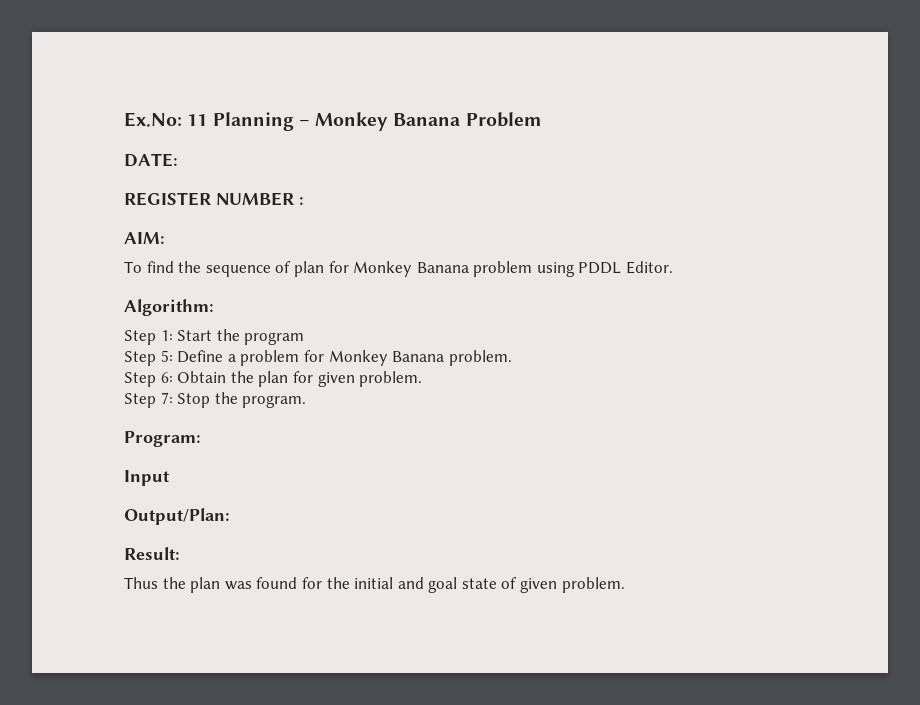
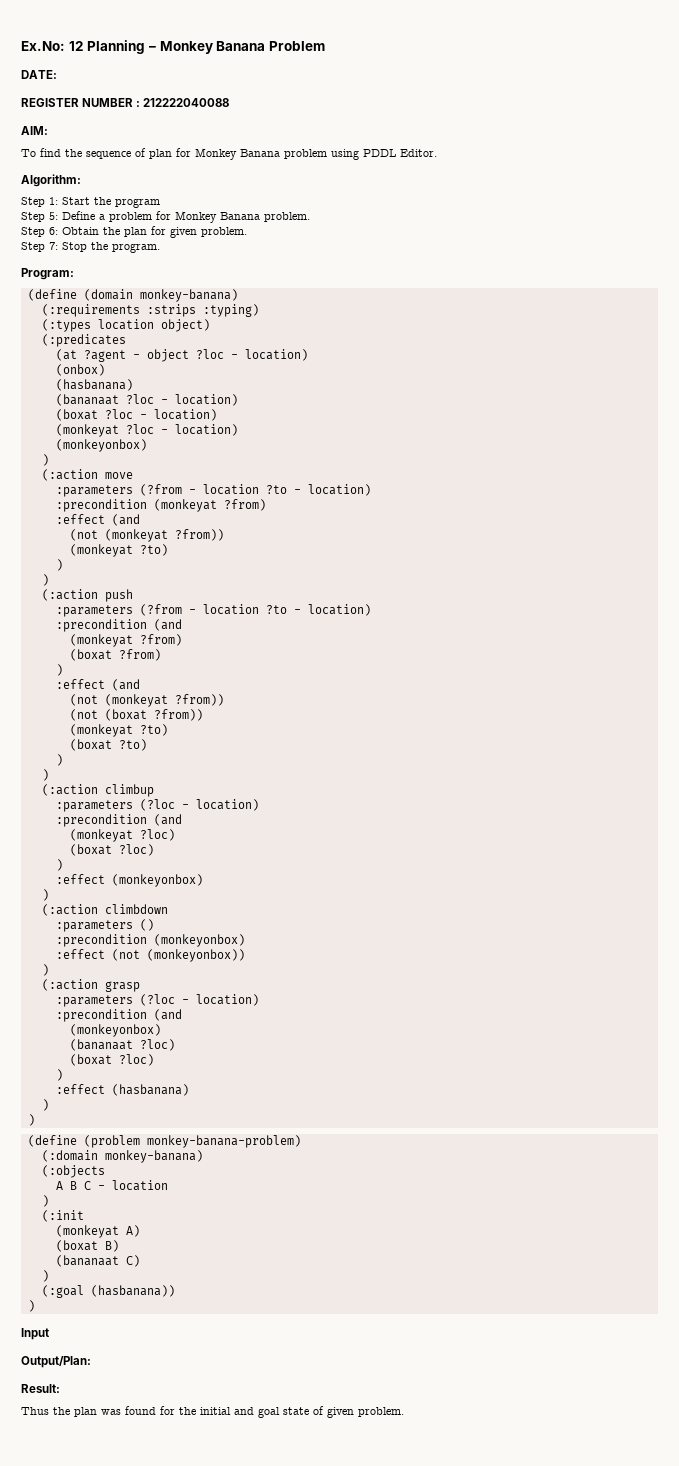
[187,114,208,126] 11 -> [68,41,84,51] 12
(304, 201) none -> [143,98,230,107] 212222040088
(201, 439) none -> [27,289,238,302] [41,304,259,317] [41,319,210,332] [41,334,126,347] [55,349,308,362] [55,364,105,376] [55,379,133,391] [55,394,238,406] [55,409,217,421] [55,424,238,437] [55,439,147,452] [41,454,49,466] [41,469,133,481] [55,484,371,497] [55,499,266,512] [55,514,140,526] [69,529,224,542] [69,544,168,557] [55,559,63,571] [41,574,49,586] [41,589,133,602] [55,604,371,617] [55,619,182,632] [69,634,182,647] [69,649,161,661] [55,664,63,676] [55,679,140,691] [69,694,224,707] [69,709,203,721] [69,724,168,737] [69,739,147,751] [55,754,63,766] [41,769,49,781] [41,784,154,797] [55,799,259,812] [55,814,182,827] [69,829,175,842] [69,844,154,856] [55,859,63,871] [55,874,203,887] [41,889,49,901] [41,904,168,916] [55,919,154,932] [55,934,245,947] [55,949,245,962] [41,964,49,976] [41,979,140,992] [55,994,259,1007] [55,1009,182,1022] [69,1024,161,1037] [69,1039,175,1051] [69,1054,154,1066] [55,1069,63,1081] [55,1084,189,1096] [41,1099,49,1111] [27,1114,35,1126] [27,1135,301,1148] [41,1150,203,1163] [41,1165,105,1178] [55,1180,168,1191] [41,1195,49,1207] [41,1210,84,1222] [55,1225,140,1238] [55,1240,119,1252] [55,1255,140,1267] [41,1270,49,1282] [41,1285,175,1298] [27,1300,35,1312] // (define (domain monkey-banana) // (:requirements :strips :typing) // (:types location object) // (:predicates // (at ?agent - object ?loc - location) // (onbox) // (hasbanana) // (bananaat ?loc - location) // (boxat ?loc - location) // (monkeyat ?loc - location) // (monkeyonbox) // ) // (:action move // :parameters (?from - location ?to - location) // :precondition (monkeyat ?from) // :effect (and // (not (monkeyat ?from)) // (monkeyat ?to) // ) // ) // (:action push // :parameters (?from - location ?to - location) // :precondition (and // (monkeyat ?from) // (boxat ?from) // ) // :effect (and // (not (monkeyat ?from)) // (not (boxat ?from)) // (monkeyat ?to) // (boxat ?to) // ) // ) // (:action climbup // :parameters (?loc - location) // :precondition (and // (monkeyat ?loc) // (boxat ?loc) // ) // :effect (monkeyonbox) // ) // (:action climbdown // :parameters () // :precondition (monkeyonbox) // :effect (not (monkeyonbox)) // ) // (:action grasp // :parameters (?loc - location) // :precondition (and // (monkeyonbox) // (bananaat ?loc) // (boxat ?loc) // ) // :effect (hasbanana) // ) // ) // (define (problem monkey-banana-problem) // (:domain monkey-banana) // (:objects // A B C - location // ) // (:init // (monkeyat A) // (boxat B) // (bananaat C) // ) // (:goal (hasbanana)) // )

